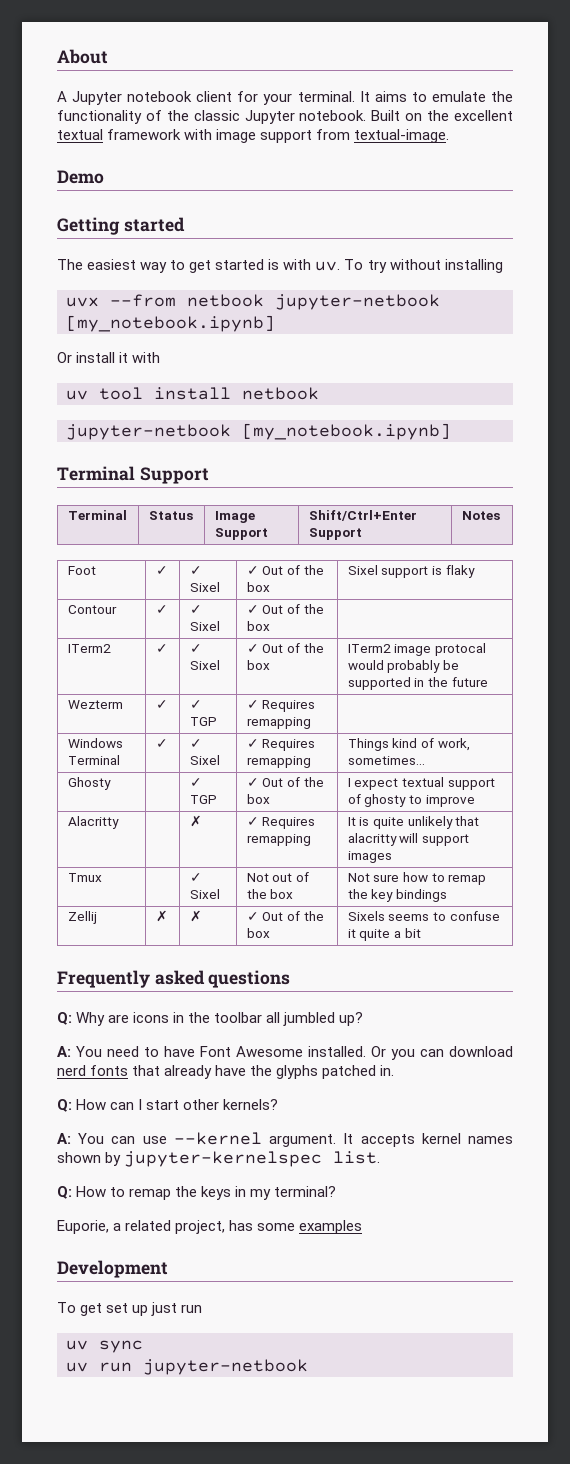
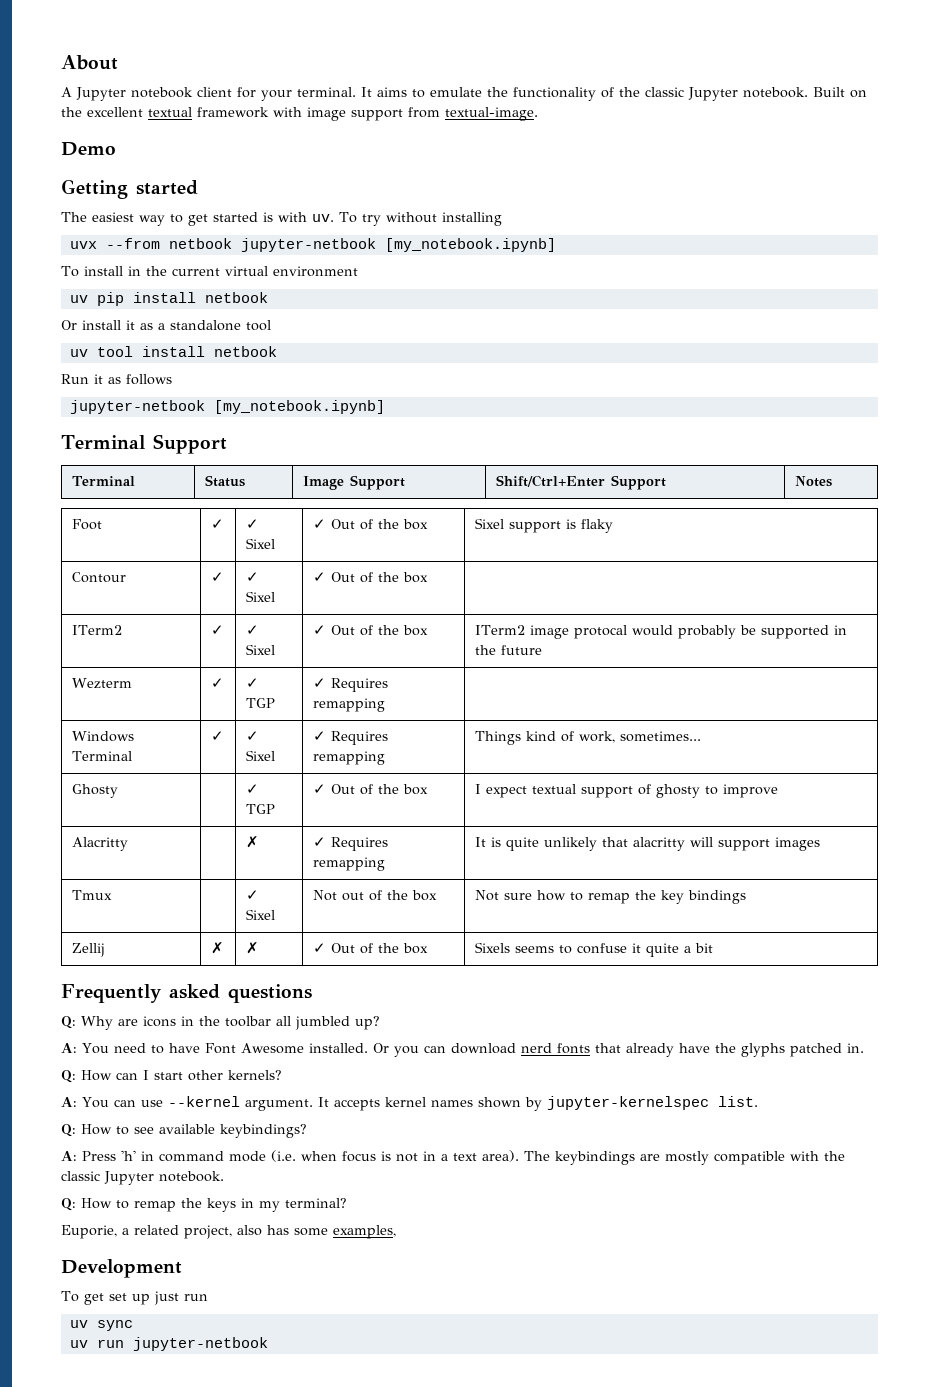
(275, 323) none -> [61,266,358,277] [69,292,268,306] // To install in the current virtual environment // uv pip install netbook
[132,352,161,363] with -> [140,320,271,331] as a standalone tool
(319, 393) none -> [61,374,172,385] // Run it as follows
(381, 1157) none -> [61,1124,307,1138] [61,1150,845,1165] [61,1171,224,1185] // Q: How to see available keybindings? // A: Press 'h' in command mode (i.e. when focus is not in a text area). The keybindings are mostly compatible with the classic Jupyter notebook.
(226, 1227) none -> [237,1225,262,1236] also
[299,1220,363,1234] examples -> [333,1225,396,1239] examples,

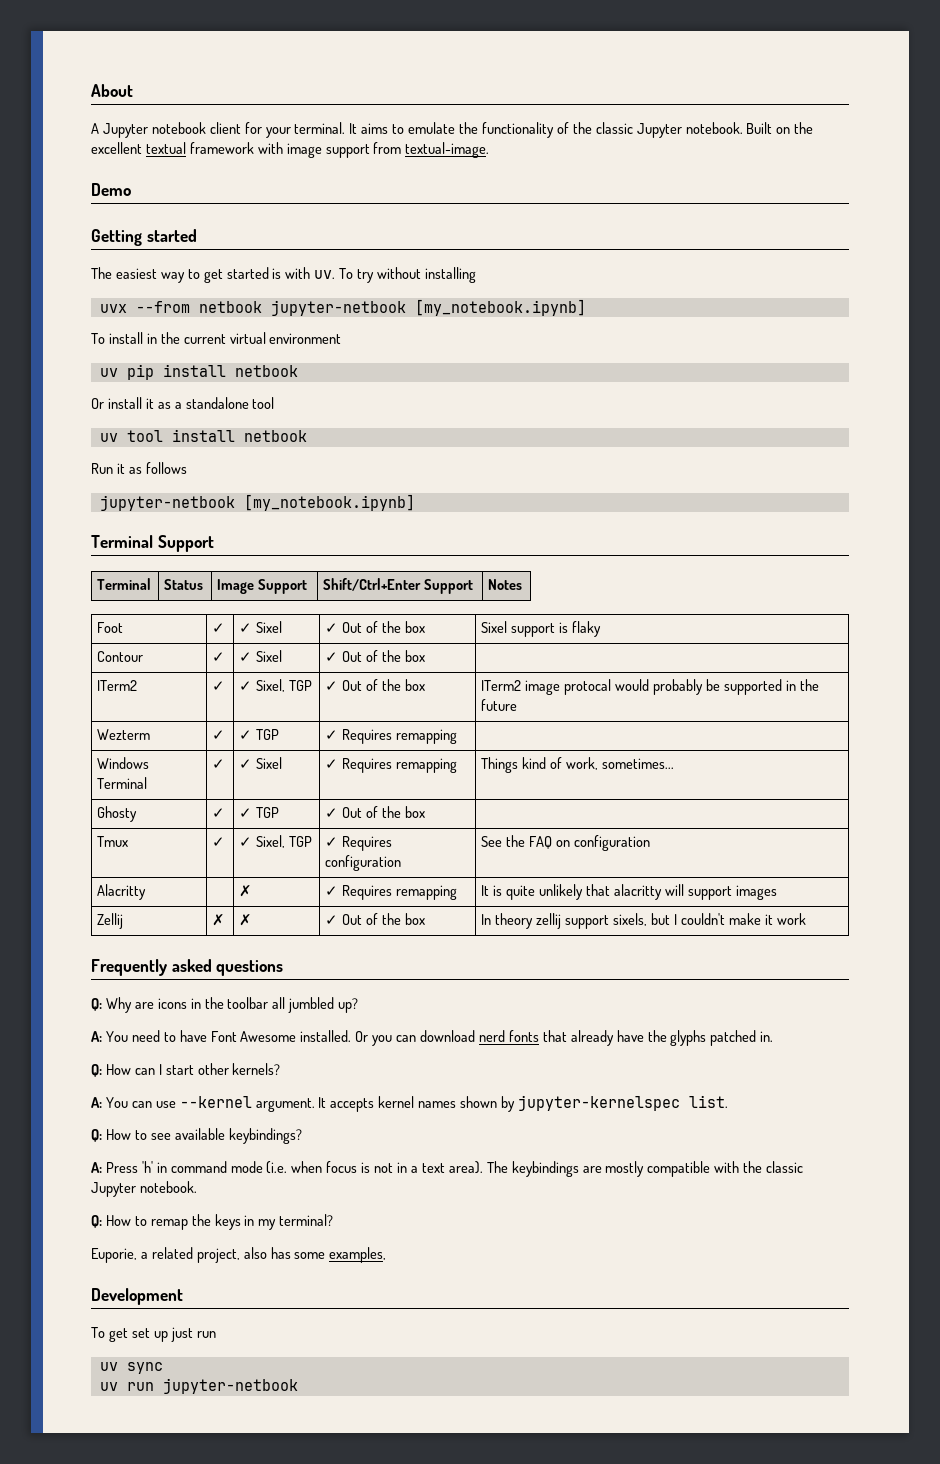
[245,644,275,655] Sixel -> [256,679,313,692] Sixel, TGP
(118, 791) none -> [212,808,226,818] ✓
[474,784,778,798] I expect textual support of ghosty to improve -> [97,836,129,847] [212,837,226,847] [239,835,313,848] [325,836,393,851] [325,855,402,871] [481,835,651,851] // Tmux | ✓ | ✓ Sixel, TGP | ✓ Requires configuration | See the FAQ on configuration
[71,890,112,900] [245,890,259,900] [245,909,275,920] [312,890,437,901] [474,890,746,904] // Tmux | | ✓ Sixel | Not out of the box | Not sure how to remap the key bindings -> (777, 892) none
[474,942,713,957] Sixels seems to confuse it quite a bit -> [481,913,806,929] In theory zellij support sixels, but I couldn't make it work

